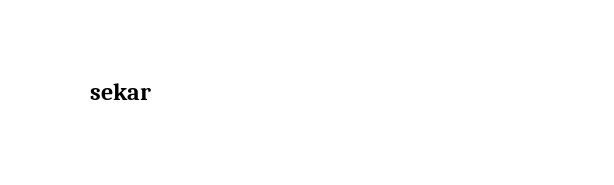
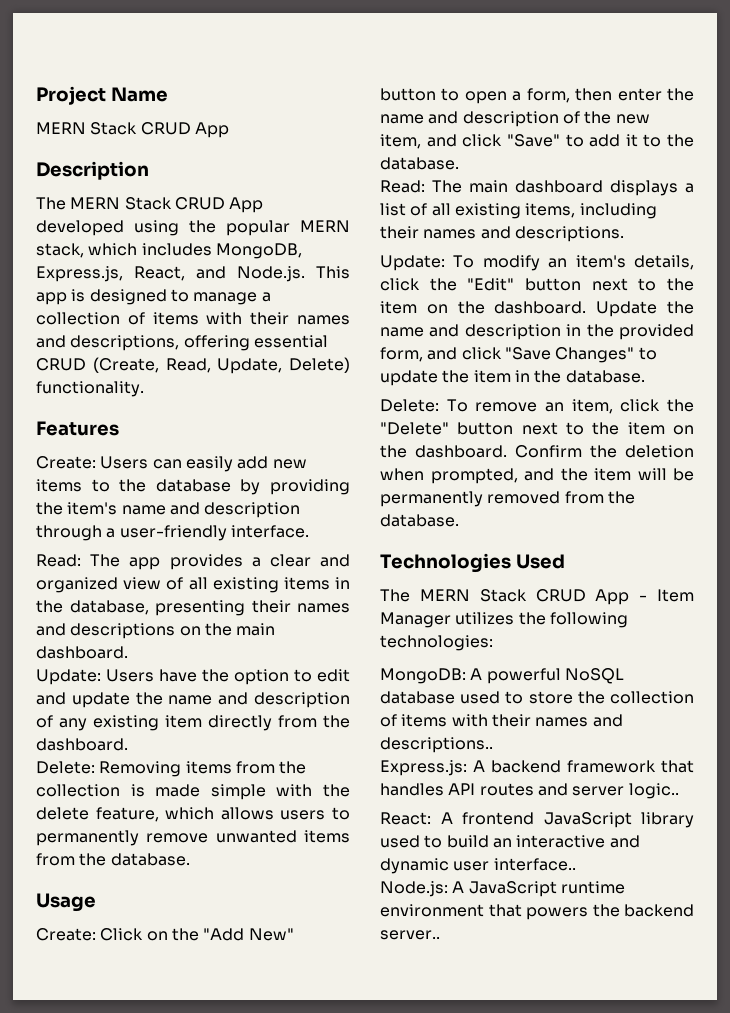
[90,83,151,100] sekar -> [36,86,168,105] [36,122,229,138] [36,161,149,180] [36,197,264,213] [36,220,350,236] [36,243,302,259] [36,266,350,282] [36,289,271,305] [36,312,350,325] [36,335,328,351] [36,357,350,374] [36,381,144,397] [36,421,119,436] [36,456,307,472] [36,479,350,495] [36,502,301,518] [36,525,309,541] [36,554,350,570] [36,577,350,593] [36,600,350,616] [36,623,276,639] [36,646,128,659] [36,669,350,685] [36,692,350,708] [36,715,350,731] [36,738,128,751] [36,761,307,777] [36,784,350,800] [36,807,350,822] [36,830,350,846] [36,853,190,866] [36,893,96,912] [36,928,294,941] [380,88,694,104] [380,111,650,127] [380,134,694,149] [380,157,459,170] [380,180,694,196] [380,203,657,219] [380,226,624,242] [380,255,694,271] [380,278,694,291] [380,301,694,317] [380,324,694,340] [380,347,657,363] [380,370,645,386] [380,399,694,414] [380,422,694,435] [380,445,694,458] [380,468,694,484] [380,491,635,507] [380,514,459,527] [380,553,565,573] [380,589,694,605] [380,612,628,628] [380,635,493,651] [380,668,624,684] [380,691,694,704] [380,714,623,727] [380,737,493,753] [380,760,694,776] [380,783,679,799] [380,812,694,828] [380,835,640,848] [380,858,576,874] [380,881,625,897] [380,904,694,920] [380,930,440,940] Project Name // MERN Stack CRUD App // Description // The MERN Stack CRUD App developed using the popular MERN stack, which includes MongoDB, Express.js, React, and Node.js. This app is designed to manage a collection of items with their names and descriptions, offering essential CRUD (Create, Read, Update, Delete) functionality. // Features // Create: Users can easily add new items to the database by providing the item's name and description through a user-friendly interface. // Read: The app provides a clear and organized view of all existing items in the database, presenting their names and descriptions on the main dashboard. // Update: Users have the option to edit and update the name and description of any existing item directly from the dashboard. // Delete: Removing items from the collection is made simple with the delete feature, which allows users to permanently remove unwanted items from the database. // Usage // Create: Click on the "Add New" button to open a form, then enter the name and description of the new item, and click "Save" to add it to the database. // Read: The main dashboard displays a list of all existing items, including their names and descriptions. // Update: To modify an item's details, click the "Edit" button next to the item on the dashboard. Update the name and description in the provided form, and click "Save Changes" to update the item in the database. // Delete: To remove an item, click the "Delete" button next to the item on the dashboard. Confirm the deletion when prompted, and the item will be permanently removed from the database. // Technologies Used // The MERN Stack CRUD App - Item Manager utilizes the following technologies: // MongoDB: A powerful NoSQL database used to store the collection of items with their names and descriptions.. // Express.js: A backend framework that handles API routes and server logic.. // React: A frontend JavaScript library used to build an interactive and dynamic user interface.. // Node.js: A JavaScript runtime environment that powers the backend server..

